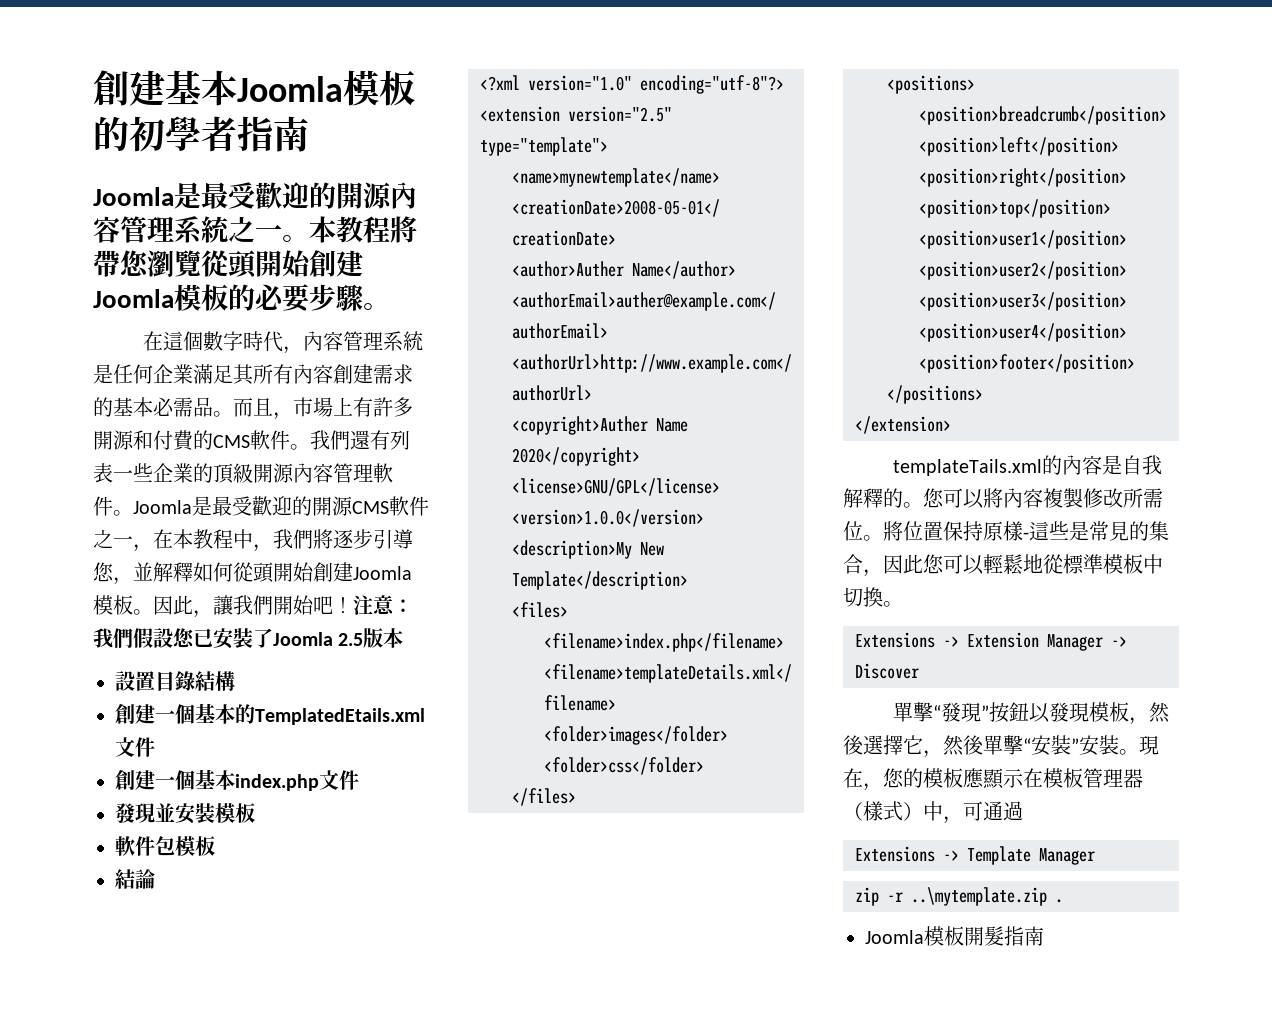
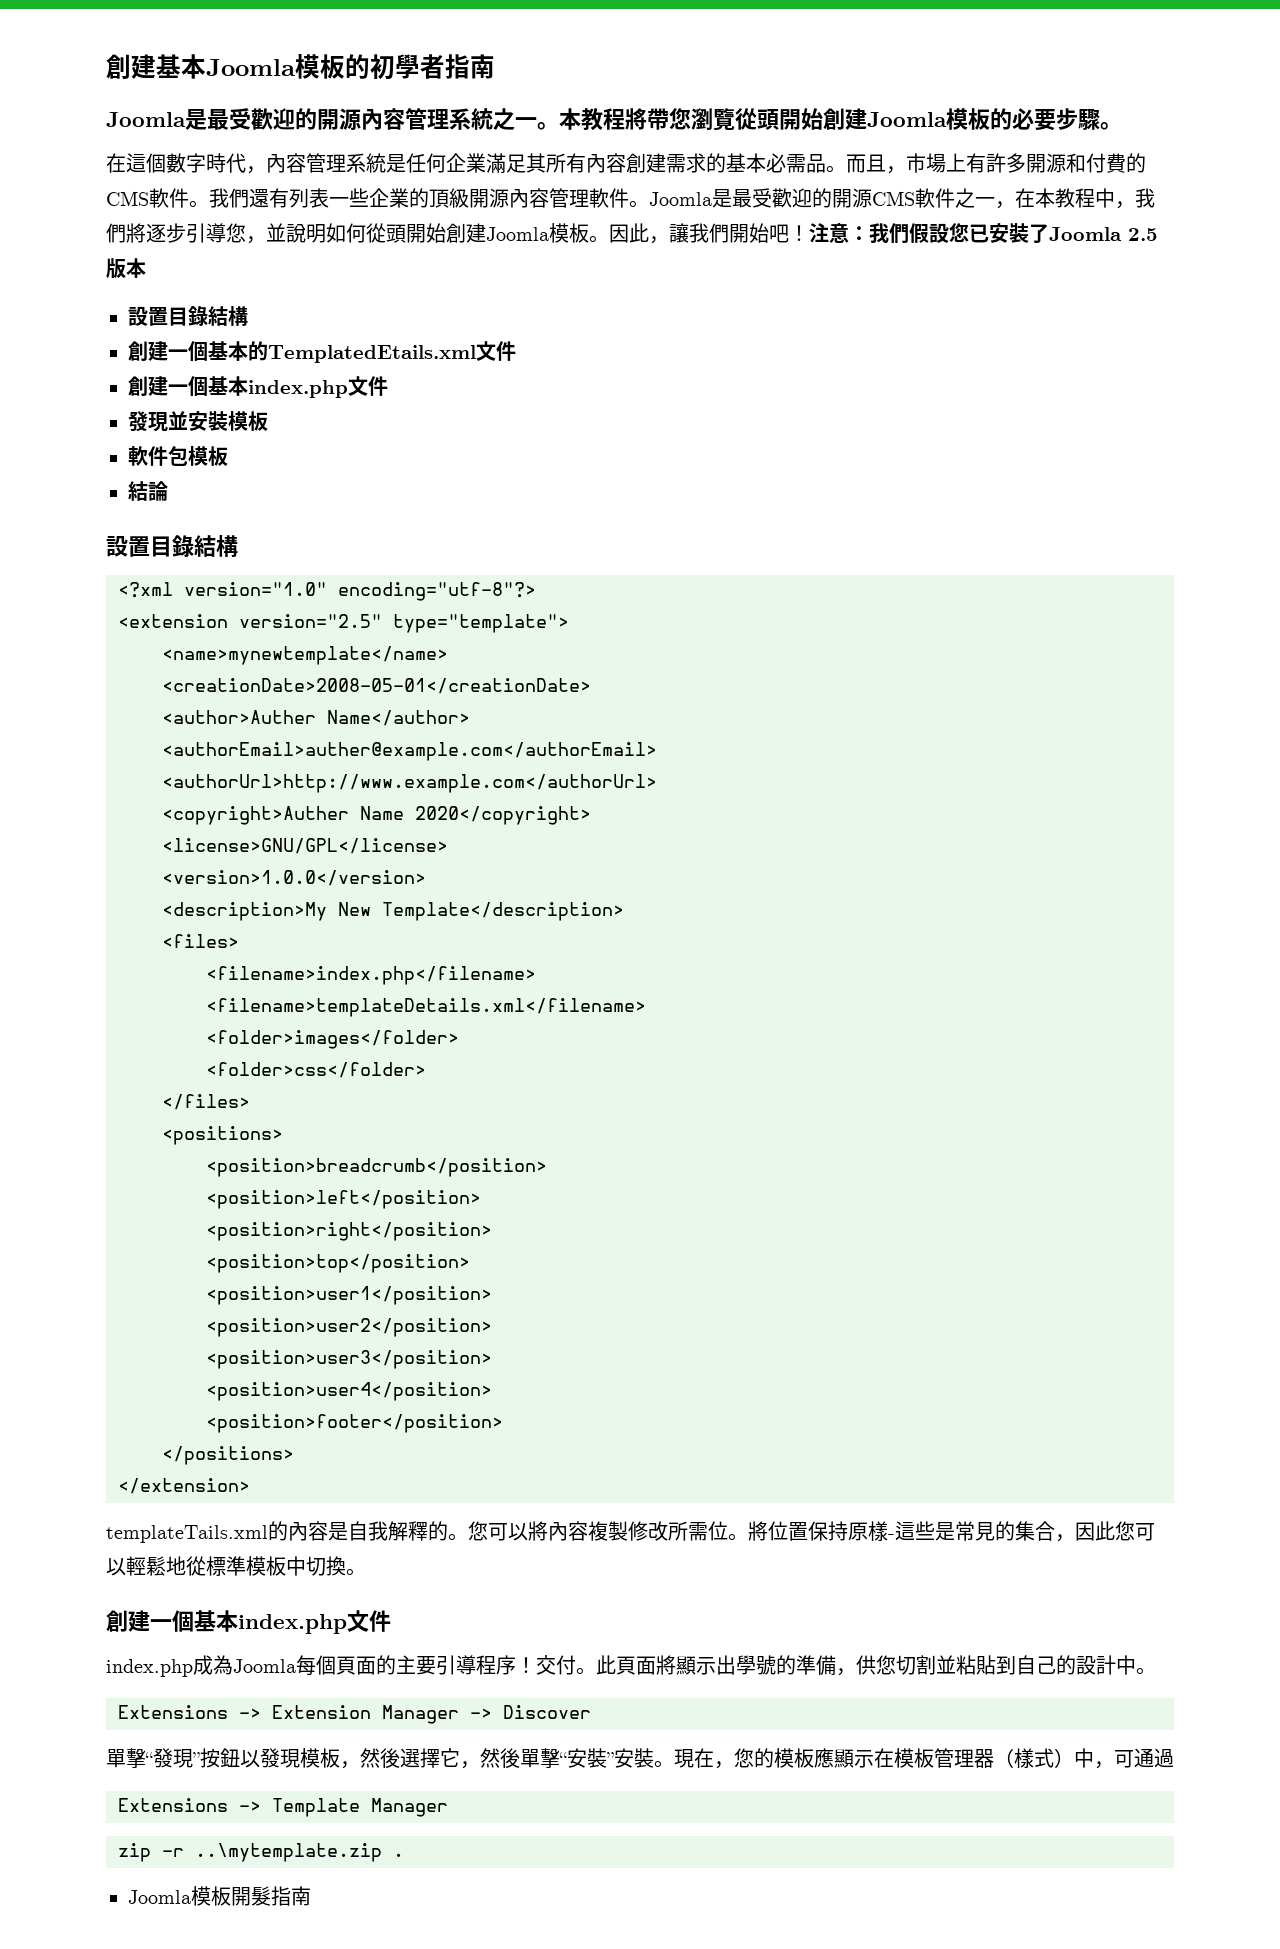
[153,562,193,582] 解釋 -> [286,224,326,243] 說明
(155, 879) none -> [106,535,238,557] // 設置目錄結構
(903, 604) none -> [106,1610,391,1634] [106,1655,1156,1677] // 創建一個基本index.php文件 // index.php成為Joomla每個頁面的主要引導程序！交付。此頁面將顯示出學號的準備，供您切割並粘貼到自己的設計中。

